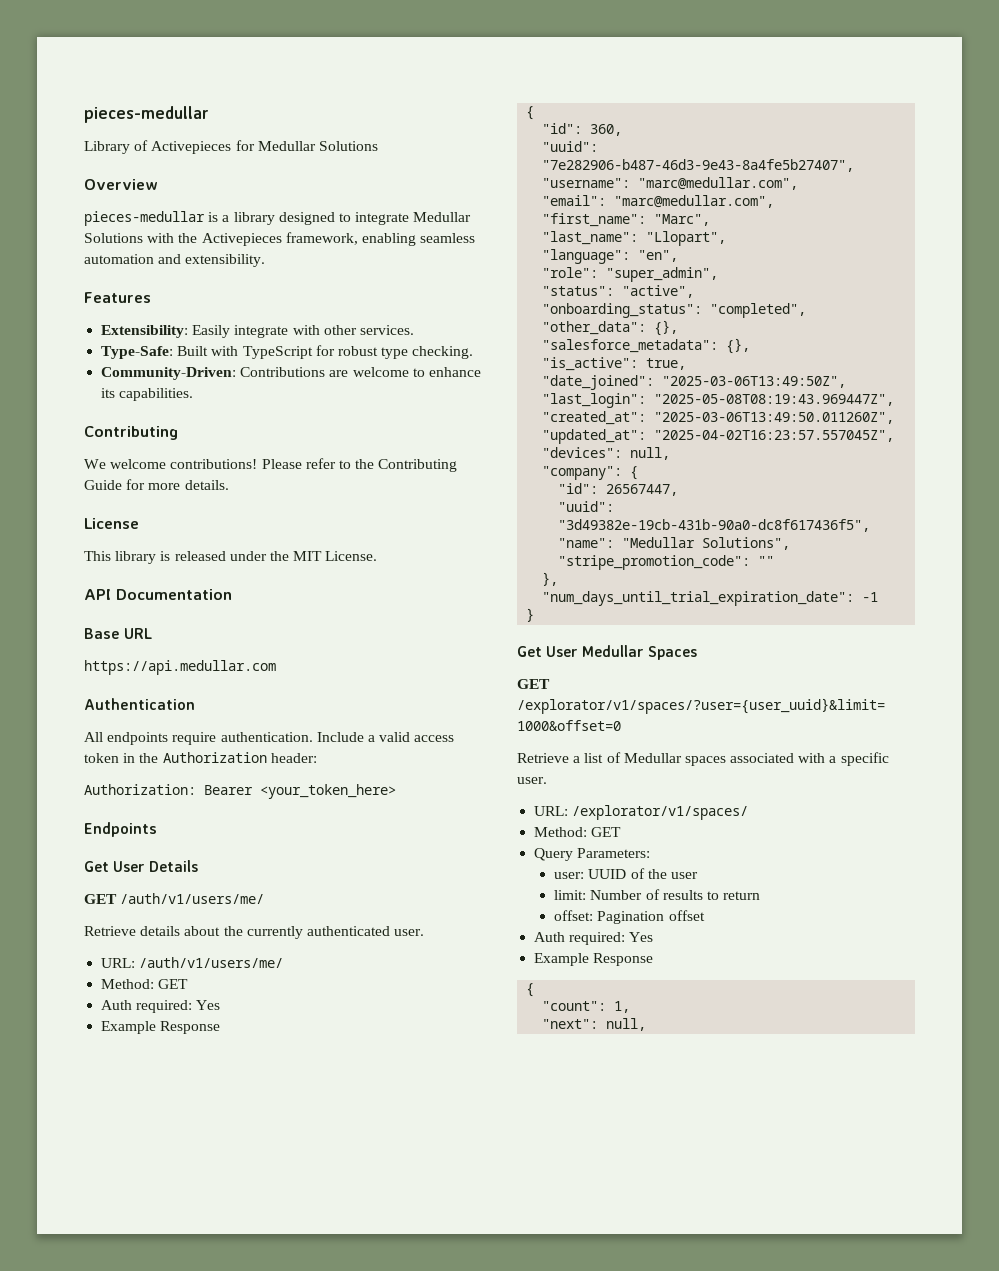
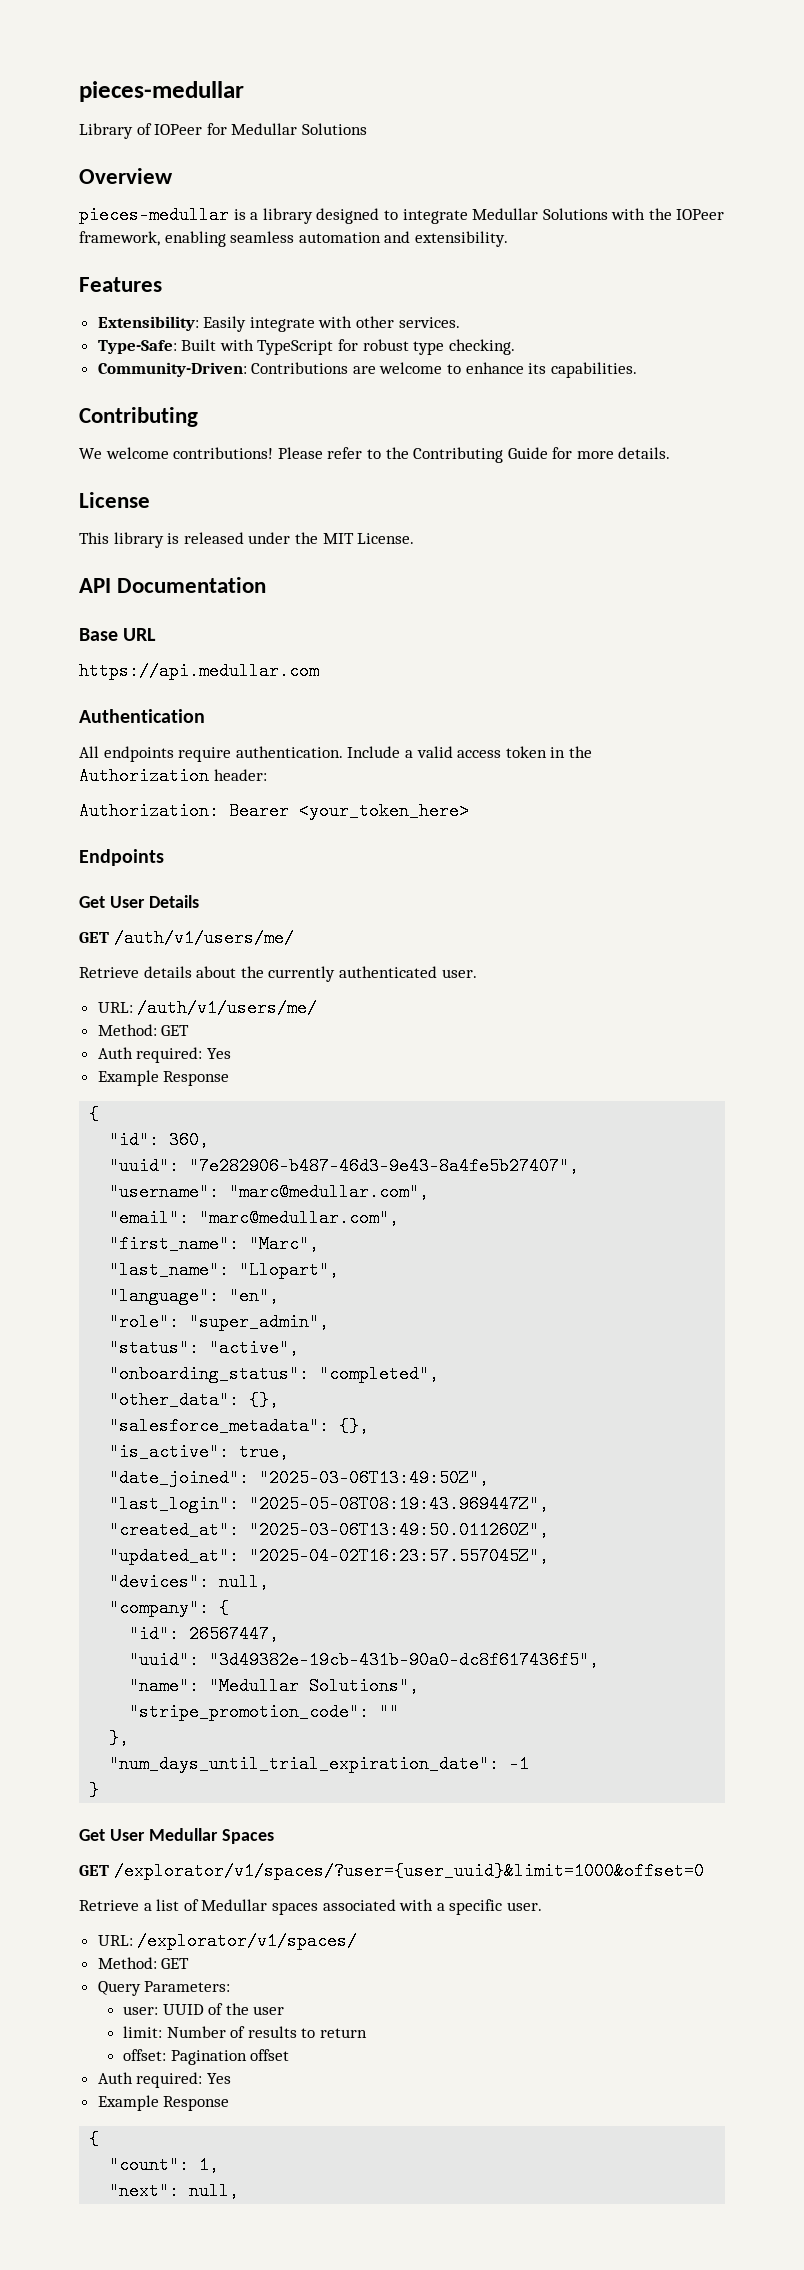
[151,141,232,154] Activepieces -> [154,124,203,135] IOPeer
[201,233,282,246] Activepieces -> [676,209,725,220] IOPeer

